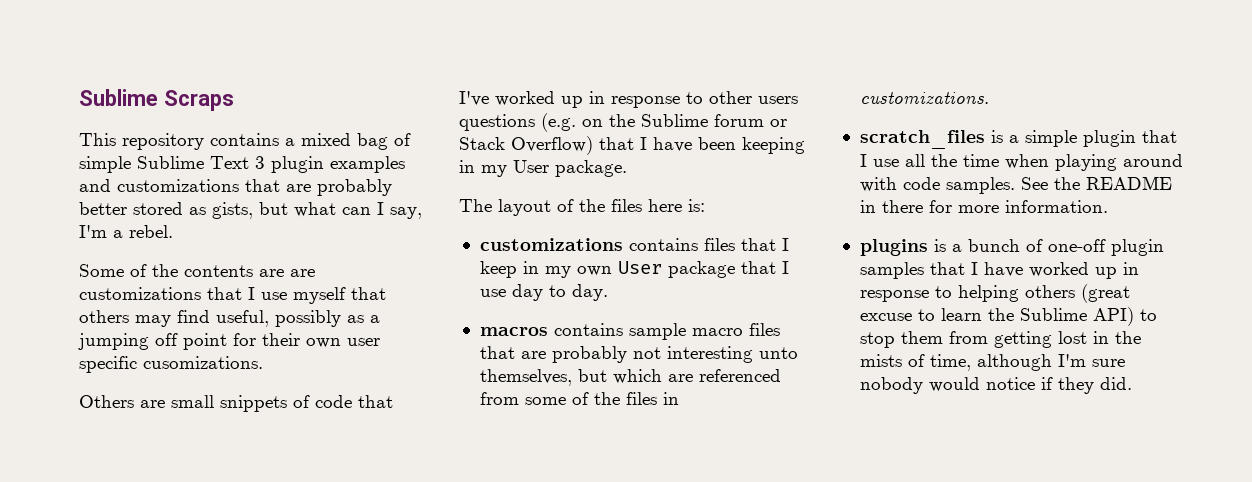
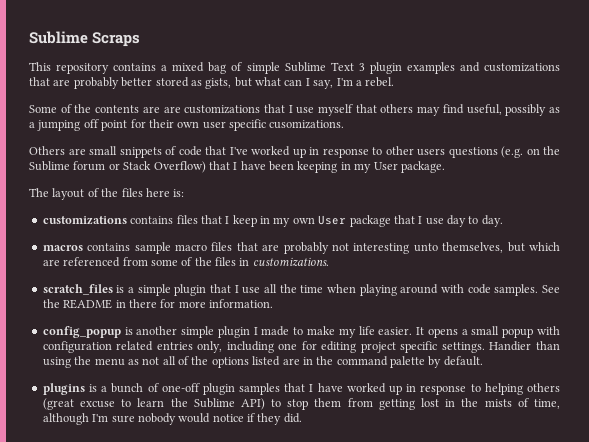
(1108, 206) none -> [42,326,560,338] [42,341,560,353] [42,356,483,368] // config_popup is another simple plugin I made to make my life easier. It opens a small popup with configuration related entries only, including one for editing project specific settings. Handier than using the menu as not all of the options listed are in the command palette by default.

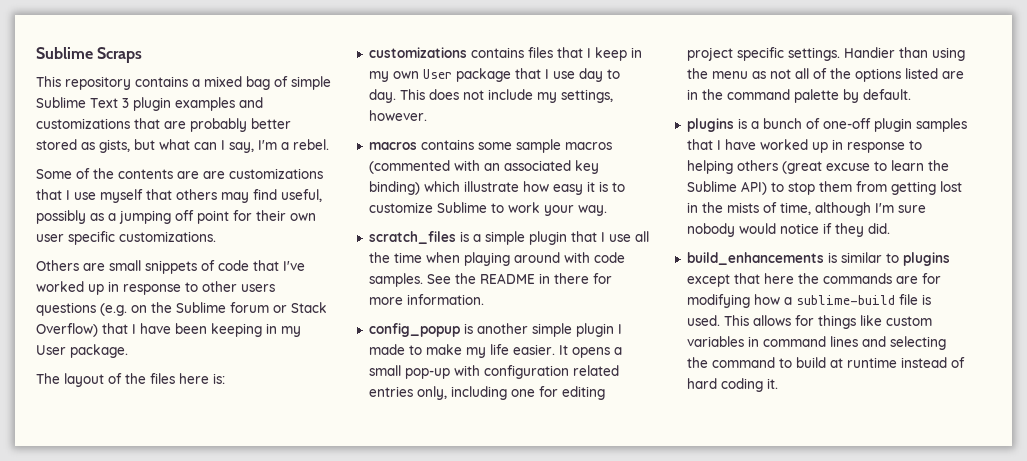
[269,120,345,129] cusomizations. -> [119,231,216,242] customizations.
[42,242,560,254] [42,257,329,267] // macros contains sample macro files that are probably not interesting unto themselves, but which are referenced from some of the files in customizations. -> [399,89,613,103] [368,110,427,121] [368,139,612,153] [368,160,599,174] [368,181,625,195] [368,202,607,216] This does not include my settings, however. // macros contains some sample macros (commented with an associated key binding) which illustrate how easy it is to customize Sublime to work your way.
[502,328,534,338] popup -> [404,368,450,379] pop-up
(302, 418) none -> [686,252,950,266] [686,273,941,287] [686,294,931,308] [686,315,932,329] [686,336,946,350] [686,357,965,368] [686,378,778,392] // build_enhancements is similar to plugins except that here the commands are for modifying how a sublime-build file is used. This allows for things like custom variables in command lines and selecting the command to build at runtime instead of hard coding it.

